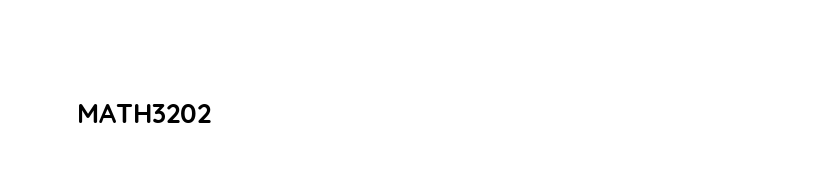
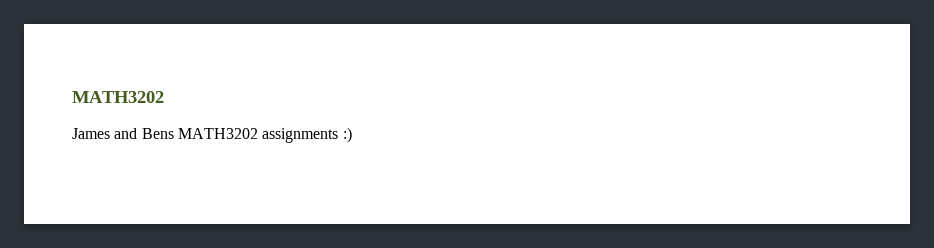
[77,103,211,123] MATH3202 -> [72,91,164,103] [72,127,352,143] MATH3202 // James and Bens MATH3202 assignments :)

